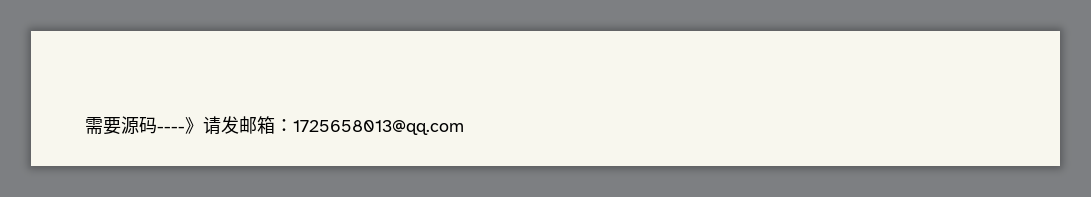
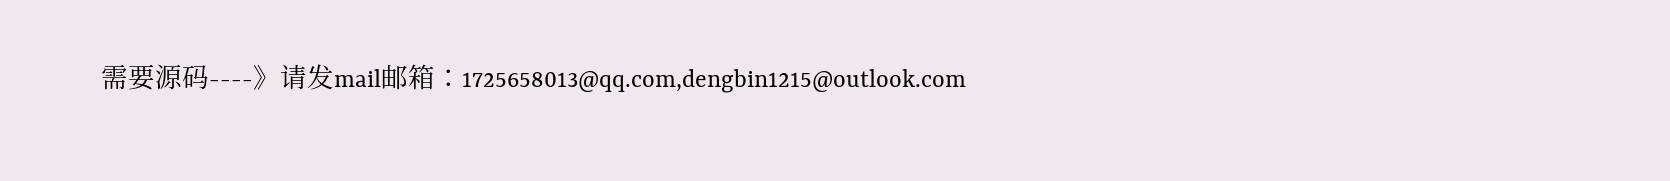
[239,116,464,135] 邮箱：1725658013@qq.com -> [334,64,966,93] mail邮箱：1725658013@qq.com,dengbin1215@outlook.com

